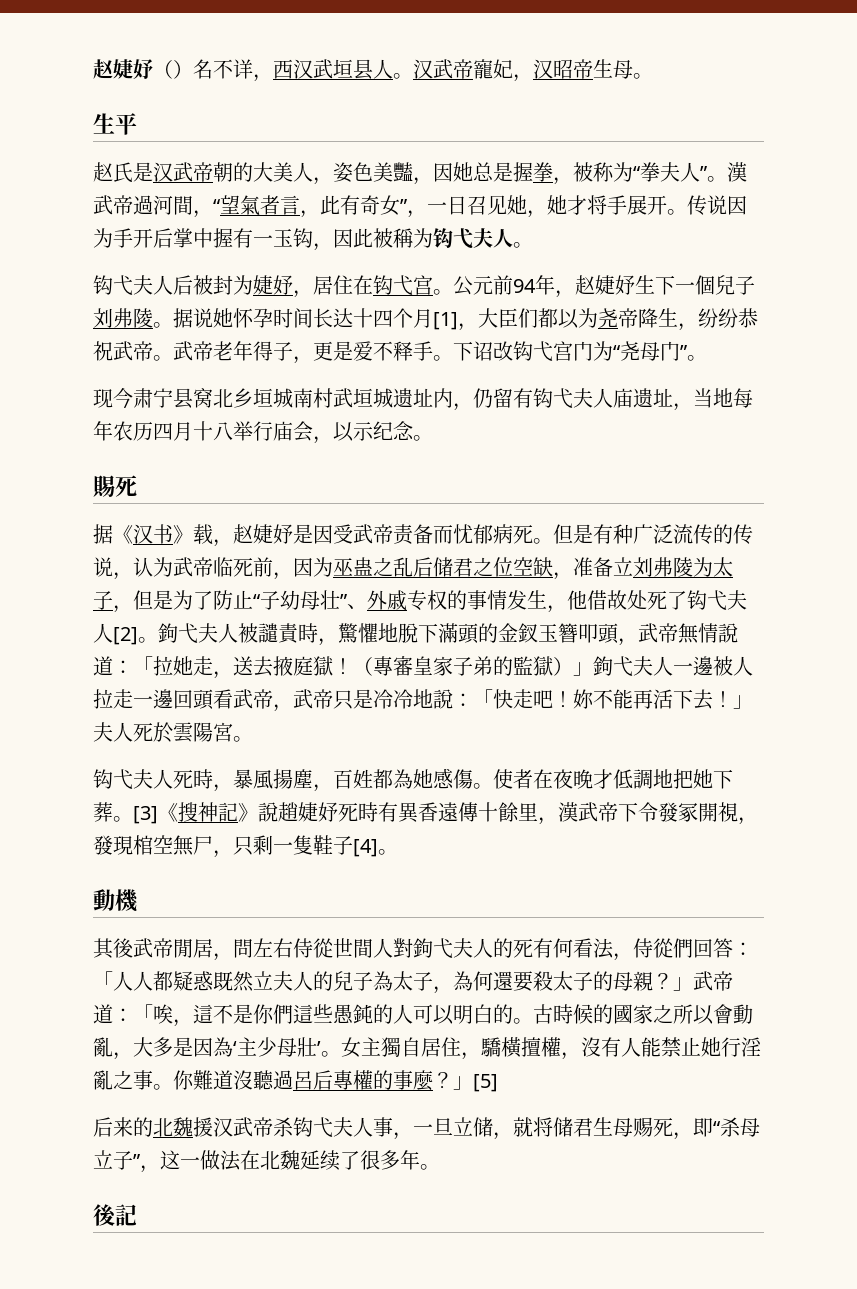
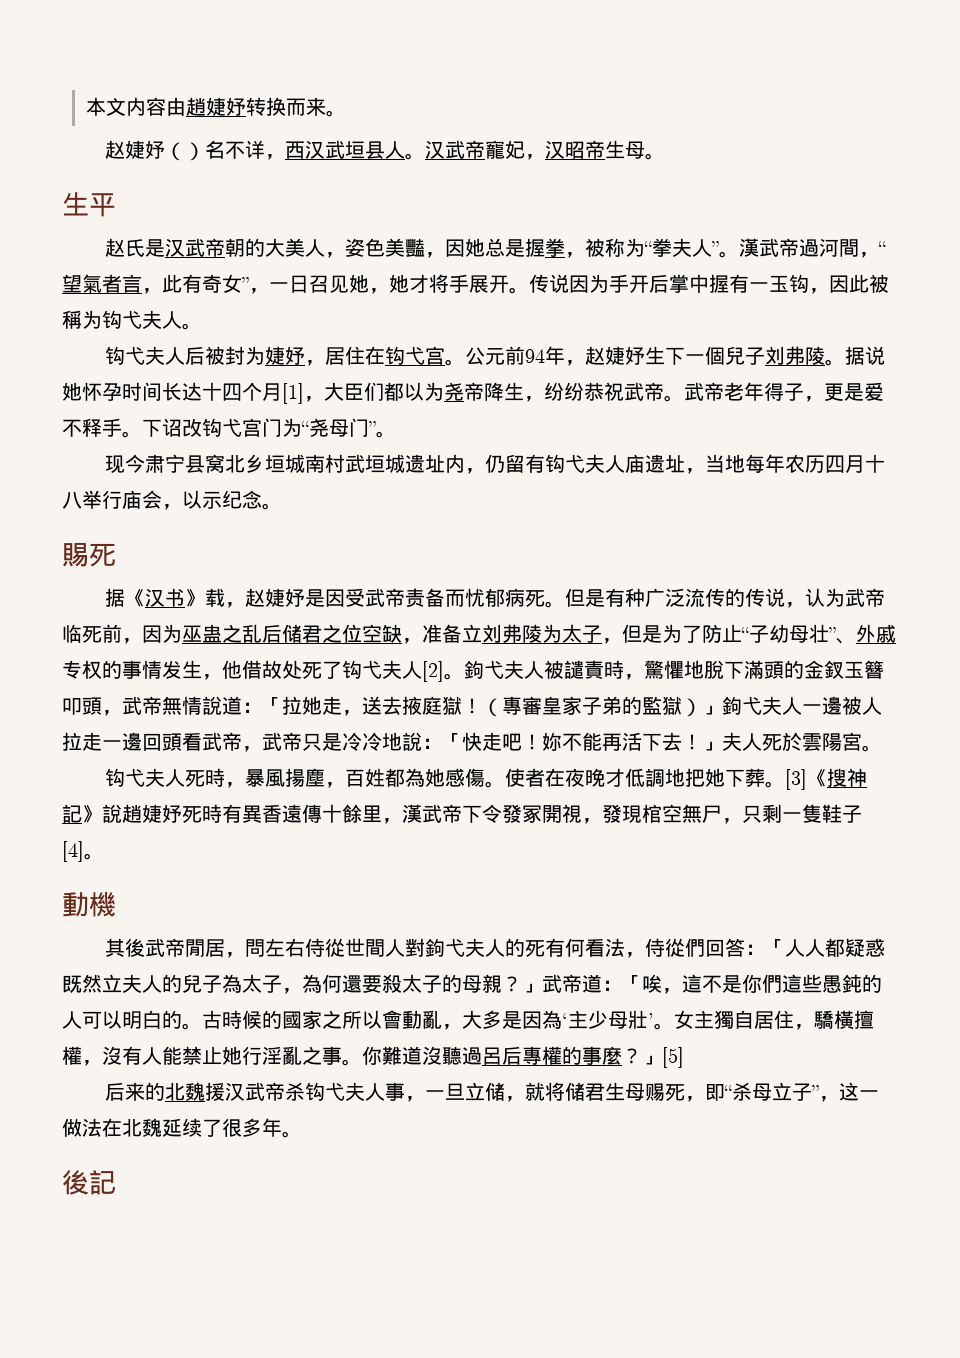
(93, 69) none -> [85,97,346,117] 本文内容由趙婕妤转换而来。 //

